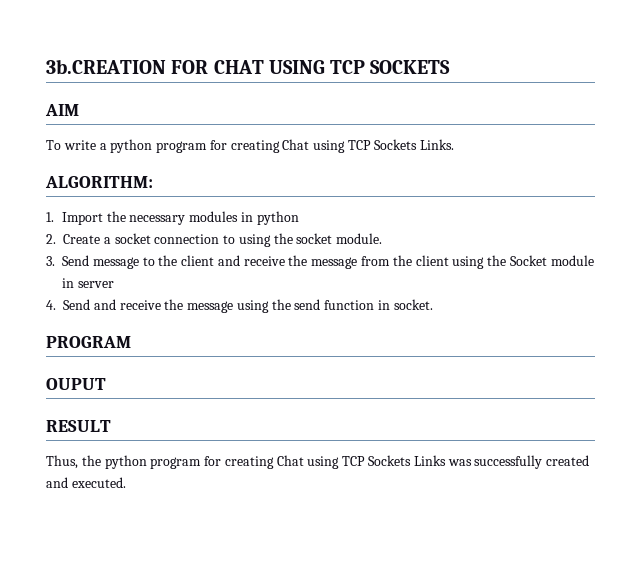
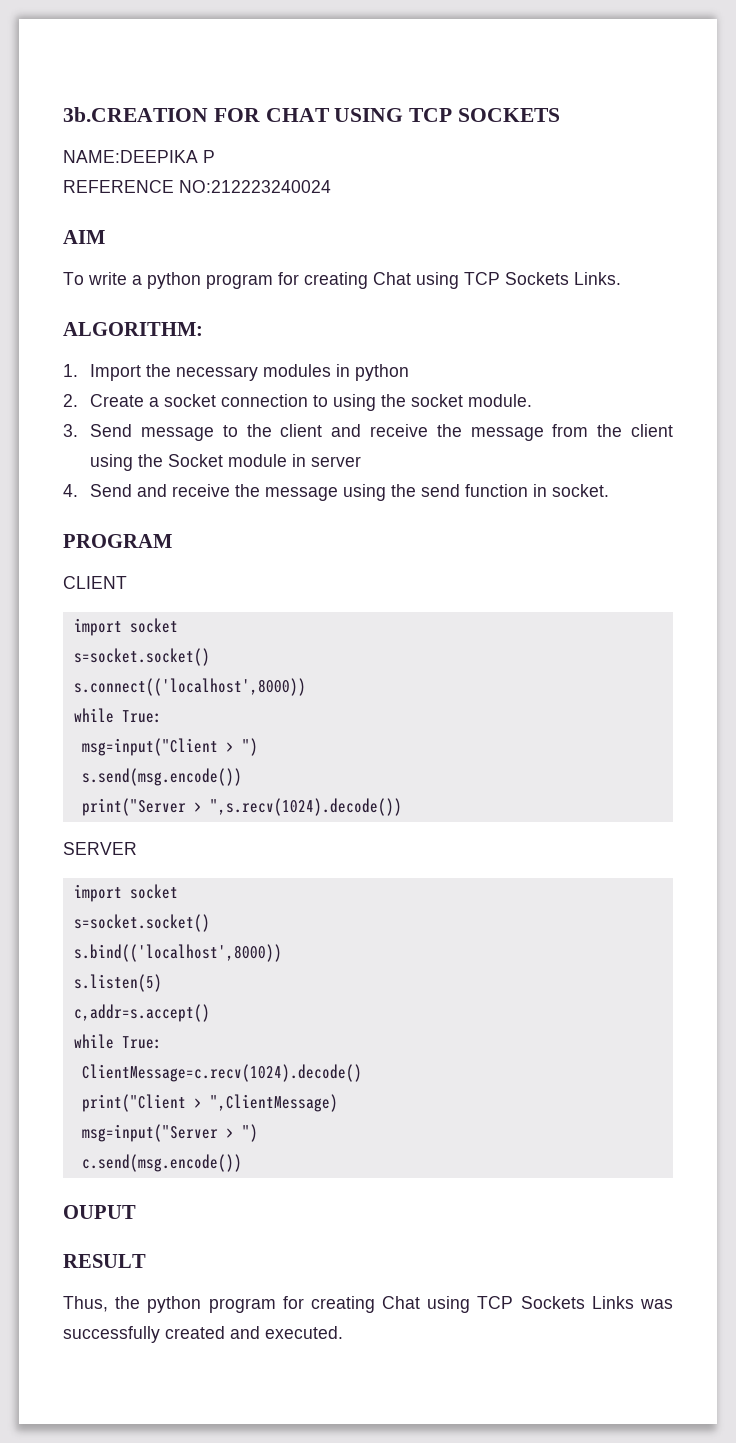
(451, 67) none -> [63,150,215,163] [63,180,331,193] // NAME:DEEPIKA P // REFERENCE NO:212223240024
(131, 342) none -> [63,576,127,589] [73,618,178,636] [73,648,210,666] [73,678,306,696] [73,708,162,723] [81,738,258,756] [81,768,242,786] [81,798,402,816] [63,842,137,855] [73,884,178,902] [73,914,210,932] [73,944,282,962] [73,974,162,992] [73,1004,210,1022] [73,1034,162,1049] [81,1064,362,1082] [81,1094,338,1112] [81,1124,258,1142] [81,1154,242,1172] // CLIENT // import socket // s=socket.socket() // s.connect(('localhost',8000)) // while True: // msg=input("Client > ") // s.send(msg.encode()) // print("Server > ",s.recv(1024).decode()) // SERVER // import socket // s=socket.socket() // s.bind(('localhost',8000)) // s.listen(5) // c,addr=s.accept() // while True: // ClientMessage=c.recv(1024).decode() // print("Client > ",ClientMessage) // msg=input("Server > ") // c.send(msg.encode())

